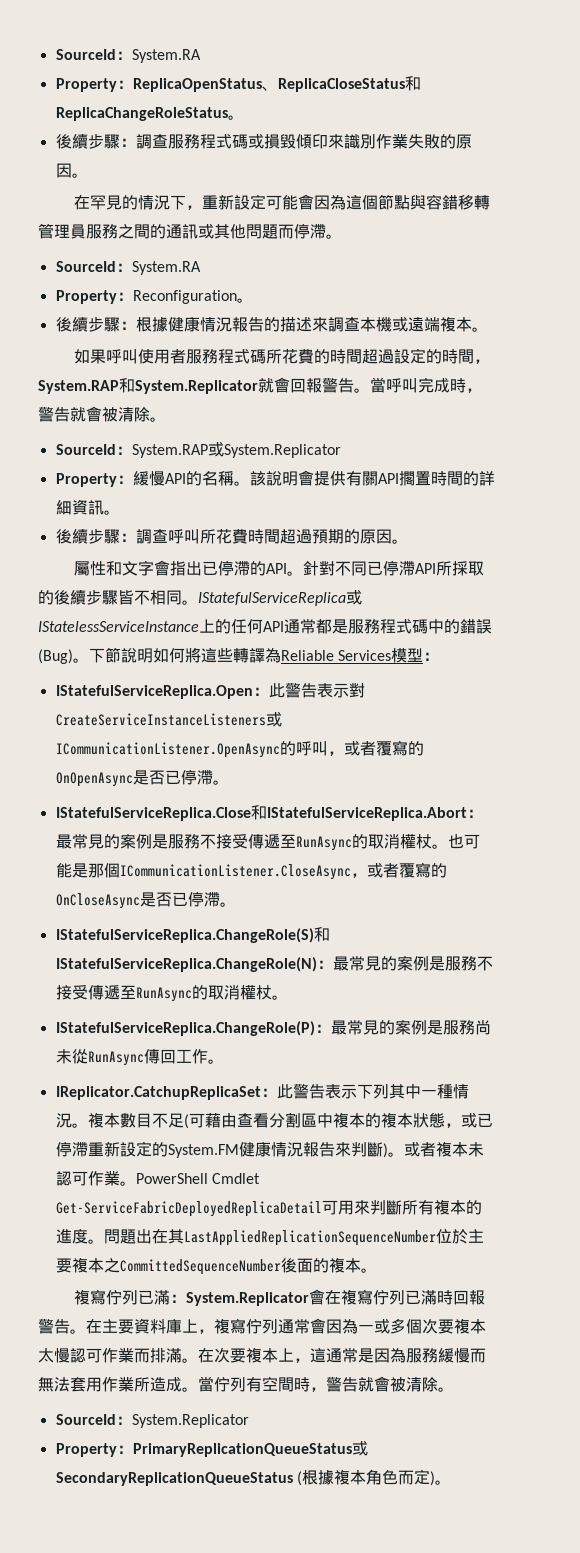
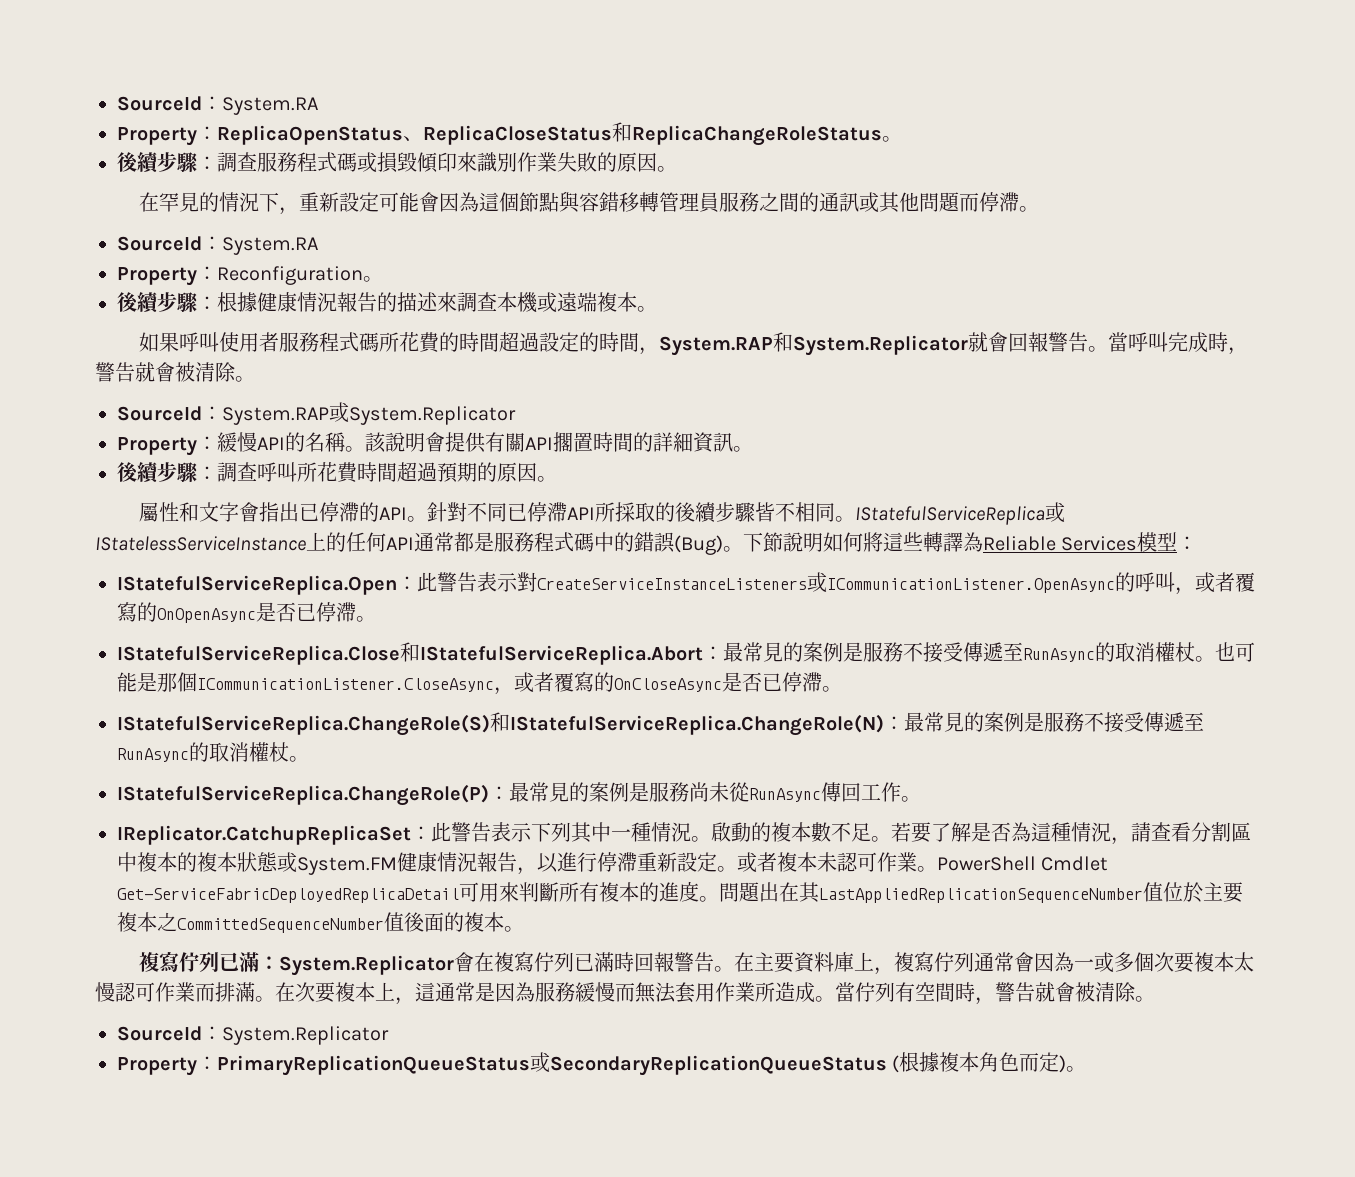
[87,1113,237,1129] 複本數目不足(可藉由 -> [711,822,1151,845] 啟動的複本數不足。若要了解是否為這種情況，請
[444,1113,493,1128] [55,1141,388,1158] ，或已停滯重新設定的System.FM健康情況報告來判斷) -> [277,852,717,875] 或System.FM健康情況報告，以進行停滯重新設定
(436, 1238) none -> [1143,882,1163,902] 值
(281, 1267) none -> [384,912,404,932] 值

